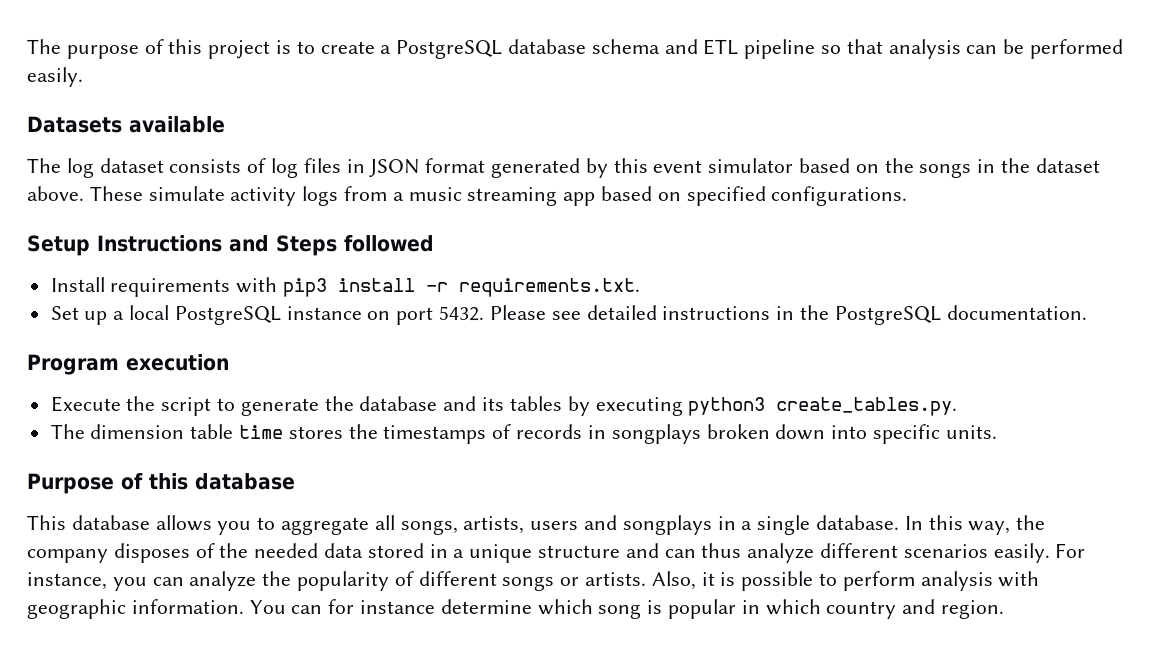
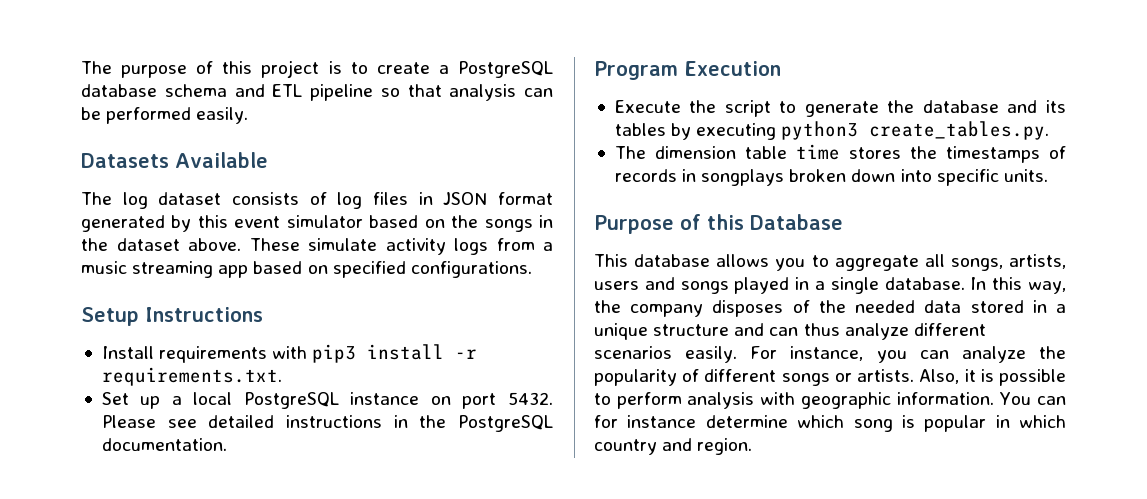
[129,116,225,133] available -> [175,152,268,168] Available
[229,235,434,256] and Steps followed -> (263, 314) none
[126,354,229,371] execution -> [684,61,781,76] Execution
[195,473,295,490] database -> [750,214,843,230] Database
[622,515,712,535] songplays -> [680,277,790,294] songs played

